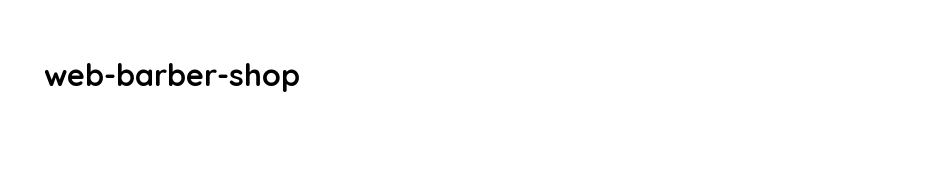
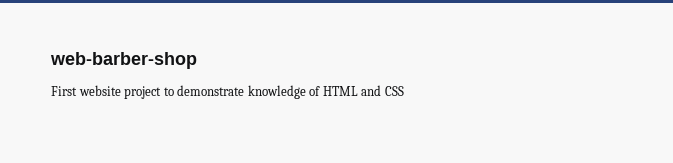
(300, 77) none -> [51,85,404,99] // First website project to demonstrate knowledge of HTML and CSS

